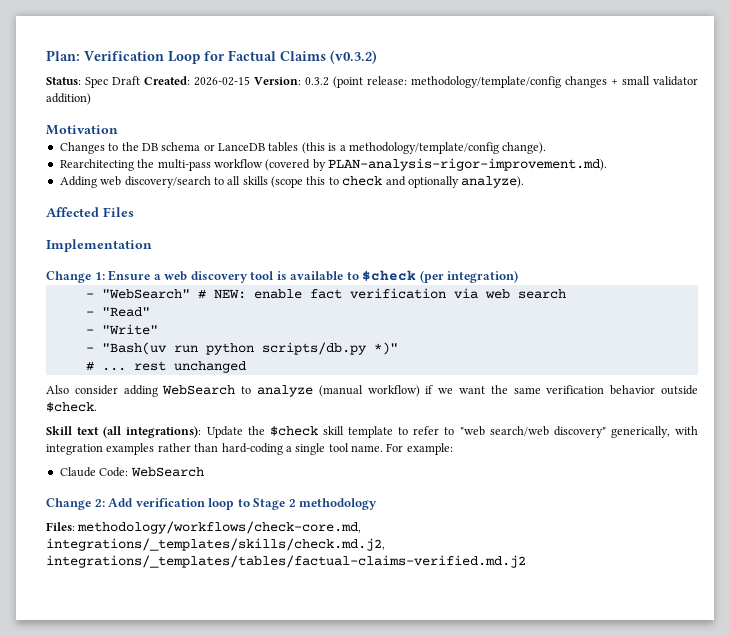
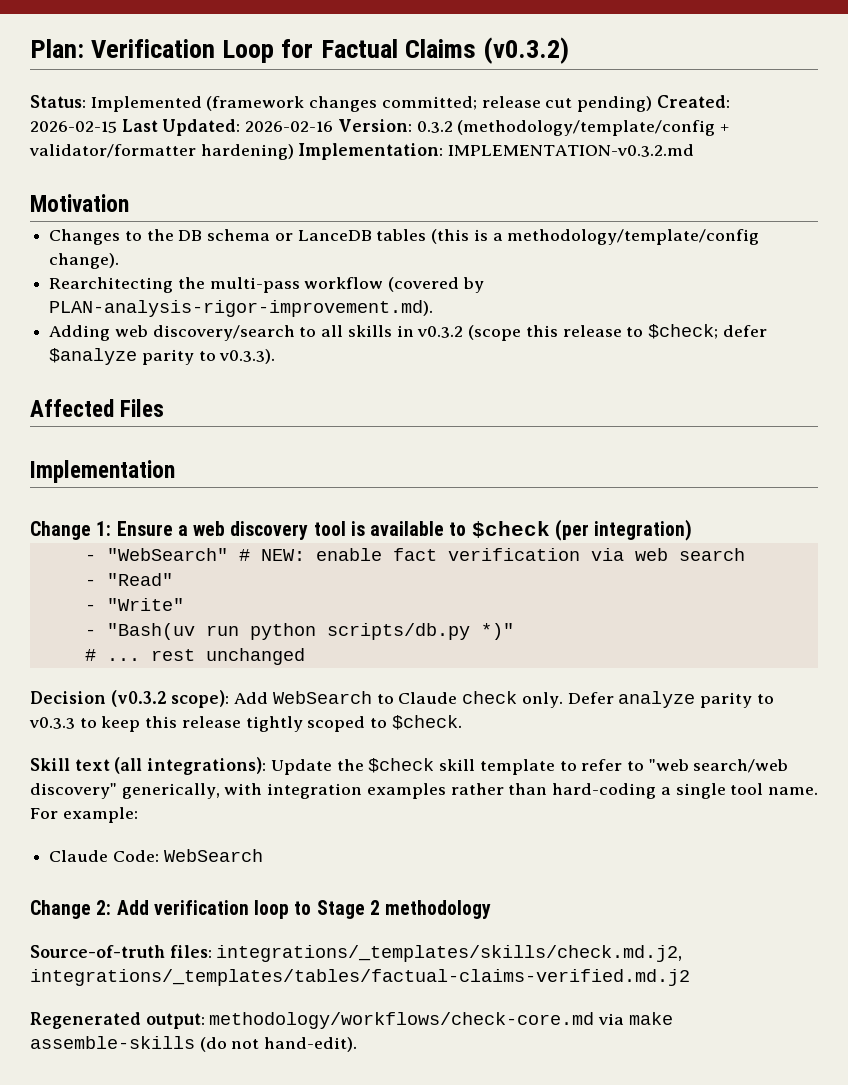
[85,76,698,88] [46,93,91,105] Spec Draft Created: 2026-02-15 Version: 0.3.2 (point release: methodology/template/config changes + small validator addition) -> [90,95,730,112] [30,119,730,136] [29,143,695,160] Implemented (framework changes committed; release cut pending) Created: 2026-02-15 Last Updated: 2026-02-16 Version: 0.3.2 (methodology/template/config + validator/formatter hardening) Implementation: IMPLEMENTATION-v0.3.2.md
[271,176,525,188] (scope this to check and optionally analyze). -> [396,324,767,341] [49,348,276,365] in v0.3.2 (scope this release to $check; defer $analyze parity to v0.3.3).
[46,385,698,397] Also consider adding WebSearch to analyze (manual workflow) if we want the same verification behavior outside -> [30,690,774,708] [29,716,388,732] Decision (v0.3.2 scope): Add WebSearch to Claude check only. Defer analyze parity to v0.3.3 to keep this release tightly scoped to
[46,521,362,534] Files: methodology/workflows/check-core.md, -> [30,945,212,958] Source-of-truth files:
(526, 561) none -> [30,1012,673,1029] [30,1036,358,1052] // Regenerated output: methodology/workflows/check-core.md via make assemble-skills (do not hand-edit).

